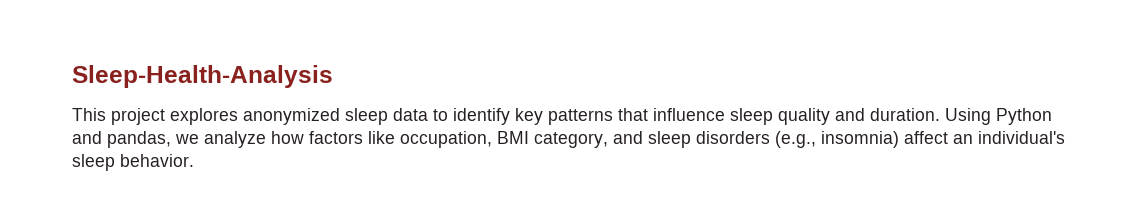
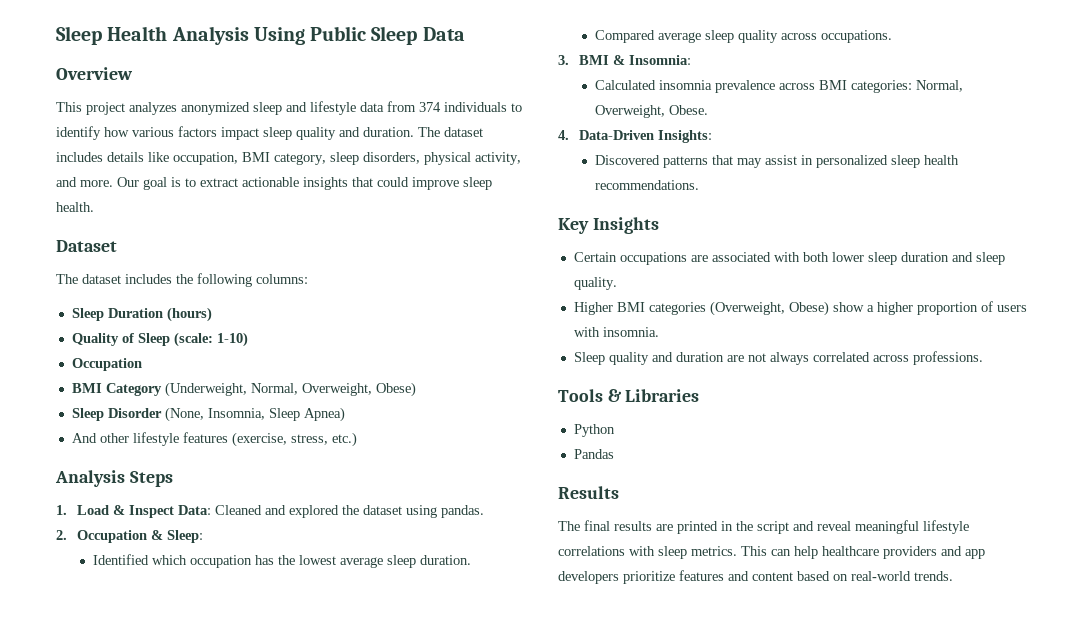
[72,65,333,88] Sleep-Health-Analysis -> [56,26,465,45] [56,67,133,80] Sleep Health Analysis Using Public Sleep Data // Overview
[170,108,238,125] explores -> [129,102,177,115] analyzes
[393,108,1052,125] [72,131,1065,148] [72,154,194,171] data to identify key patterns that influence sleep quality and duration. Using Python and pandas, we analyze how factors like occupation, BMI category, and sleep disorders (e.g., insomnia) affect an individual's sleep behavior. -> [286,101,522,115] [56,126,483,140] [56,152,521,165] [56,177,492,190] [56,202,94,212] [56,240,117,252] [56,273,308,287] [71,307,212,322] [71,332,248,347] [71,358,142,371] [71,382,416,397] [71,407,345,422] [71,432,357,447] [55,470,173,487] [56,505,484,518] [56,530,203,543] [92,554,471,568] [594,30,892,43] [558,55,691,65] [594,80,963,93] [594,105,708,118] [558,130,712,143] [594,155,959,168] [594,180,699,190] [558,217,659,234] [573,252,1005,265] [573,277,617,290] [573,301,1027,316] [573,327,659,337] [573,351,983,365] [558,389,700,402] [573,424,615,437] [573,449,614,459] [558,486,619,499] [558,520,969,534] [558,546,985,559] [558,570,953,584] and lifestyle data from 374 individuals to identify how various factors impact sleep quality and duration. The dataset includes details like occupation, BMI category, sleep disorders, physical activity, and more. Our goal is to extract actionable insights that could improve sleep health. // Dataset // The dataset includes the following columns: // Sleep Duration (hours) // Quality of Sleep (scale: 1-10) // Occupation // BMI Category (Underweight, Normal, Overweight, Obese) // Sleep Disorder (None, Insomnia, Sleep Apnea) // And other lifestyle features (exercise, stress, etc.) // Analysis Steps // 1. Load & Inspect Data: Cleaned and explored the dataset using pandas. // 2. Occupation & Sleep: // Identified which occupation has the lowest average sleep duration. // Compared average sleep quality across occupations. // 3. BMI & Insomnia: // Calculated insomnia prevalence across BMI categories: Normal, Overweight, Obese. // 4. Data-Driven Insights: // Discovered patterns that may assist in personalized sleep health recommendations. // Key Insights // Certain occupations are associated with both lower sleep duration and sleep quality. // Higher BMI categories (Overweight, Obese) show a higher proportion of users with insomnia. // Sleep quality and duration are not always correlated across professions. // Tools & Libraries // Python // Pandas // Results // The final results are printed in the script and reveal meaningful lifestyle correlations with sleep metrics. This can help healthcare providers and app developers prioritize features and content based on real-world trends.

